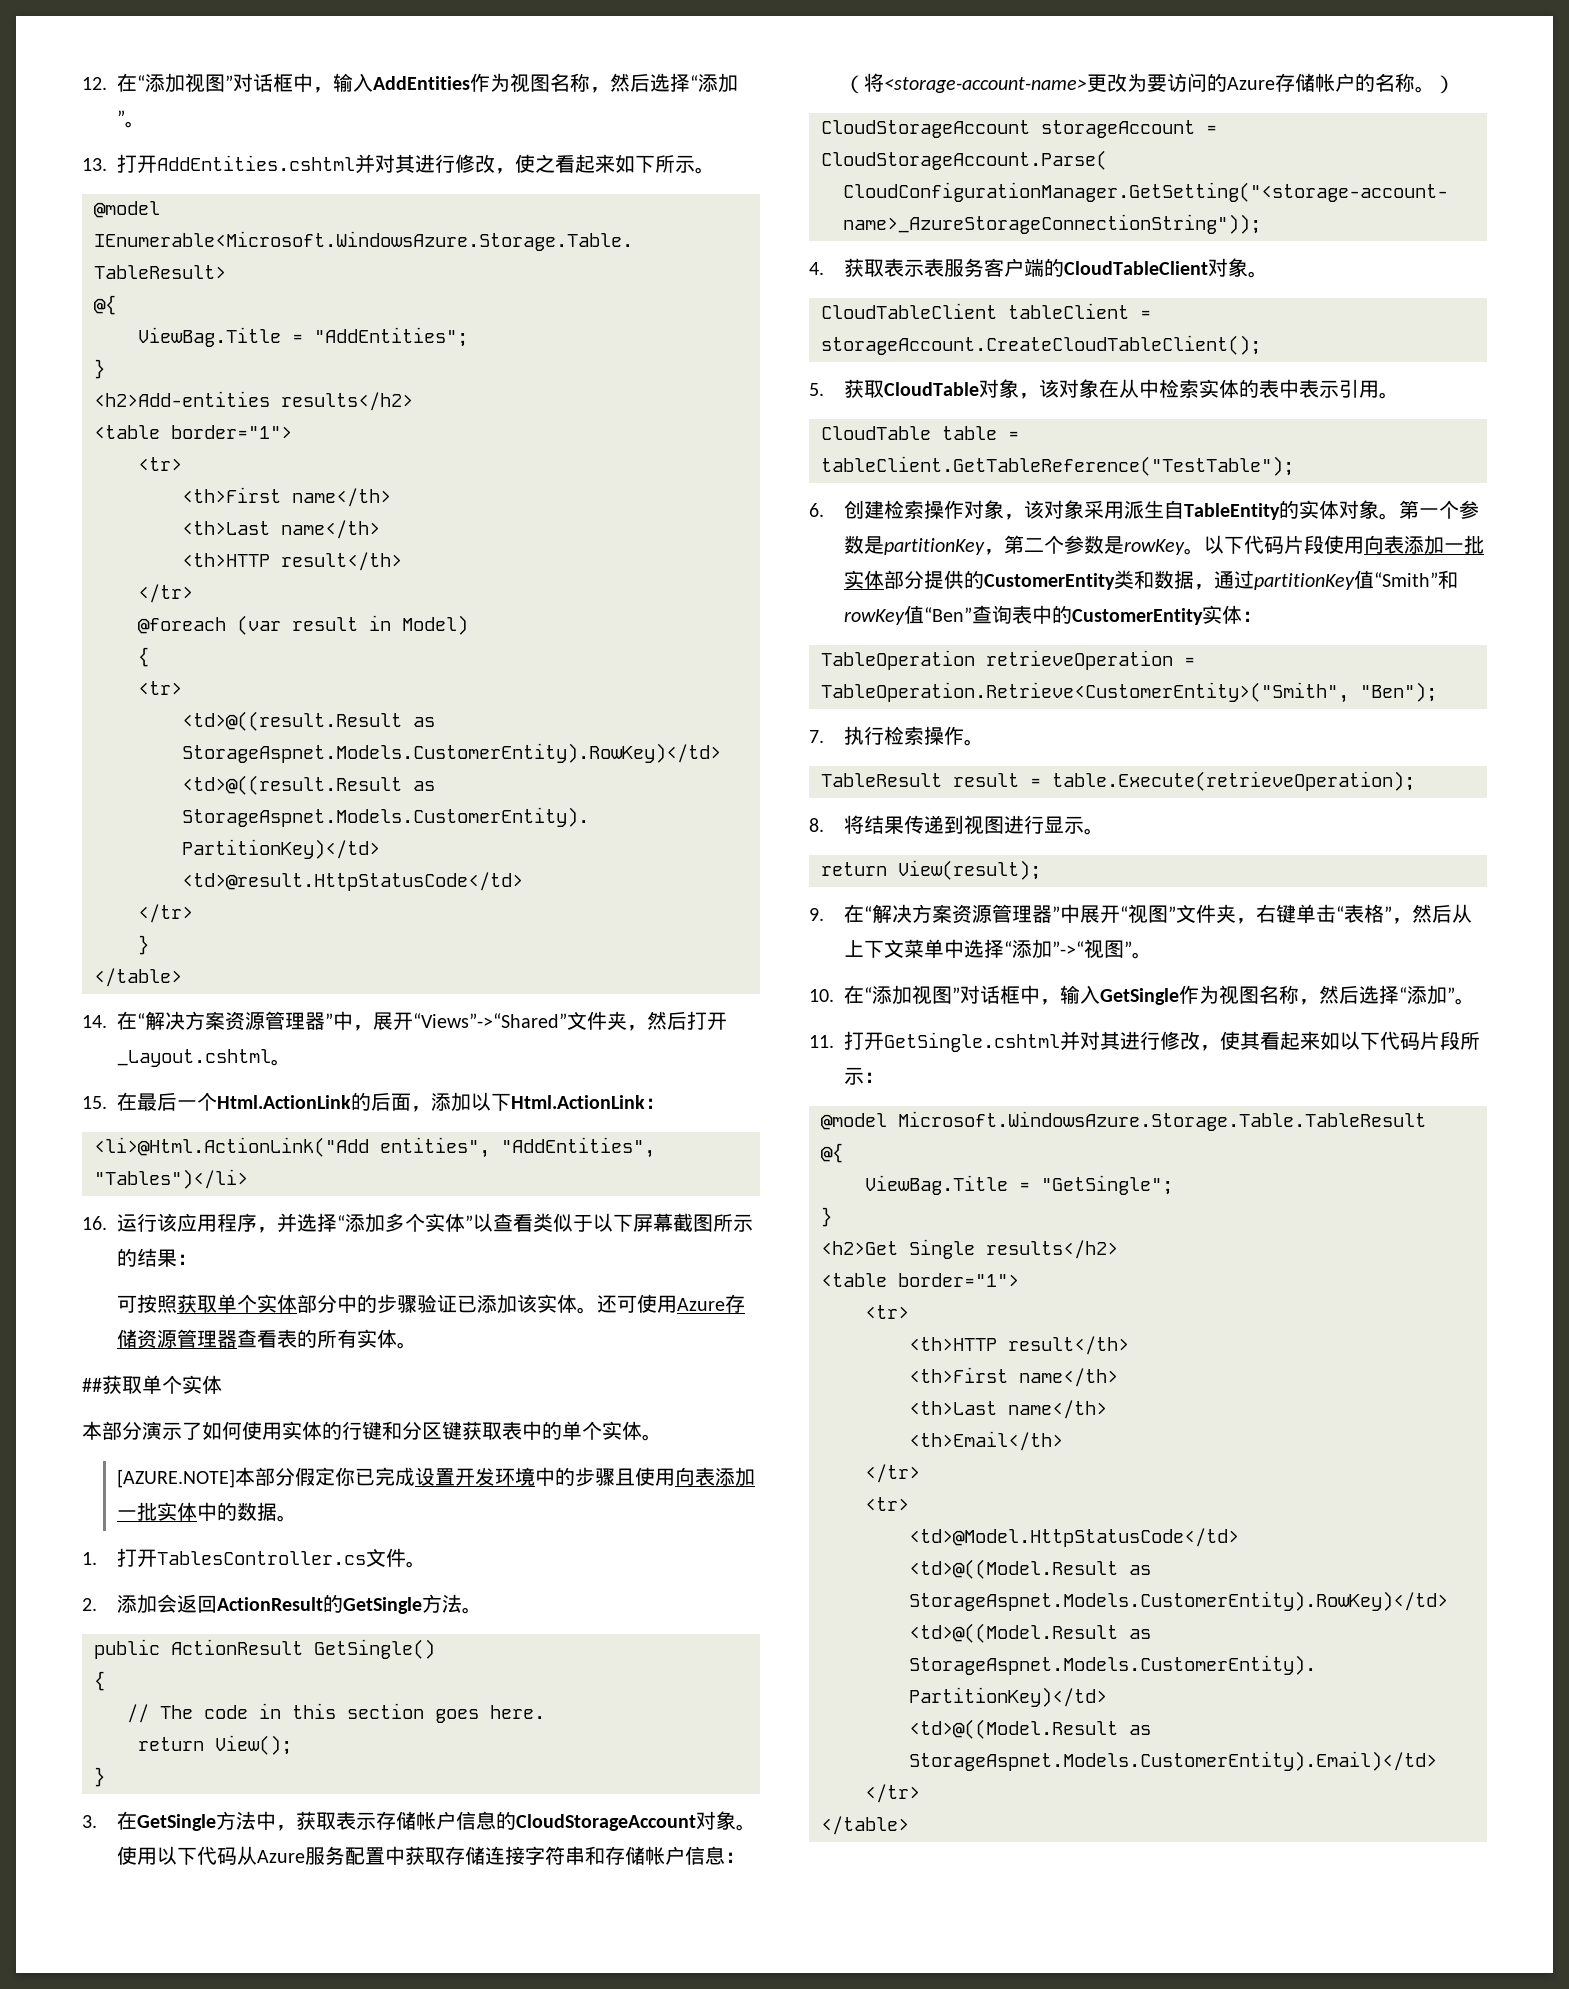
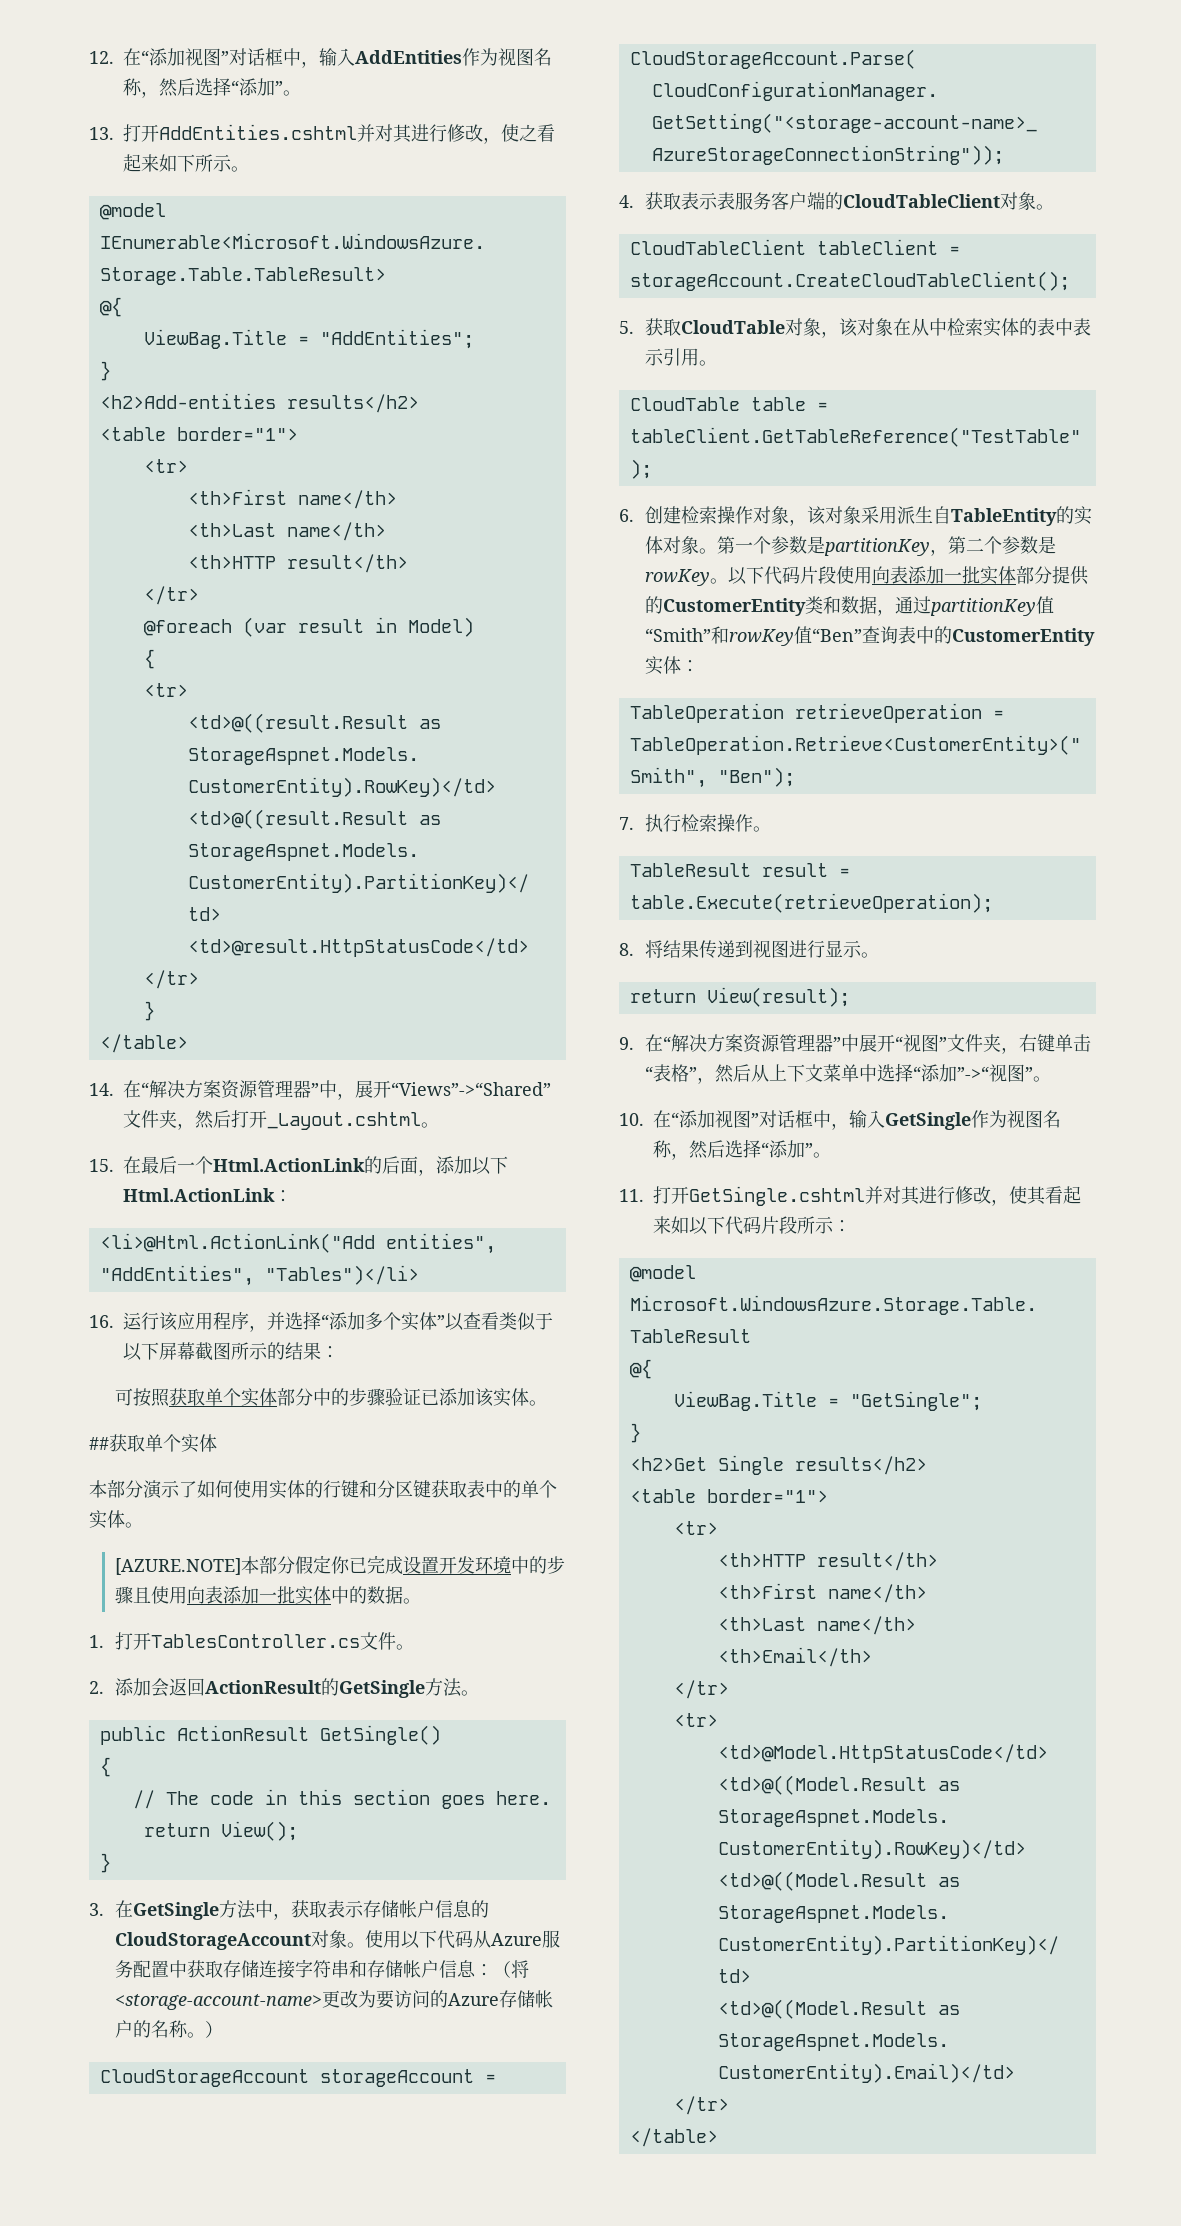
[596,1294,745,1313] [116,1329,417,1349] 还可使用Azure存储资源管理器查看表的所有实体。 -> (547, 1403) none

